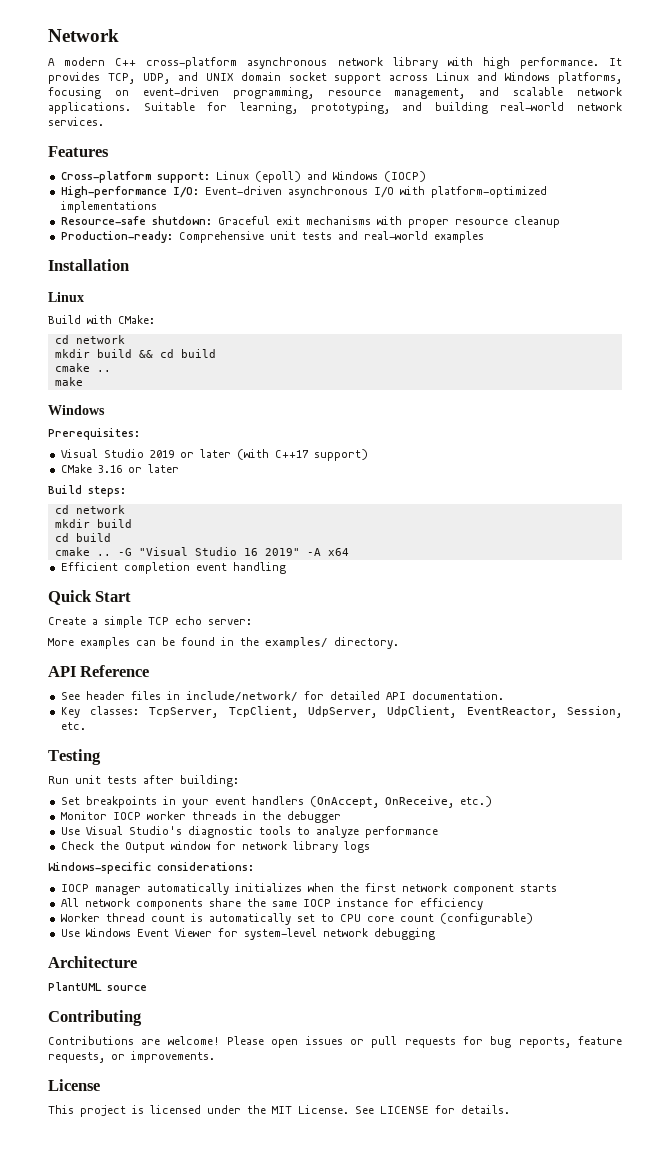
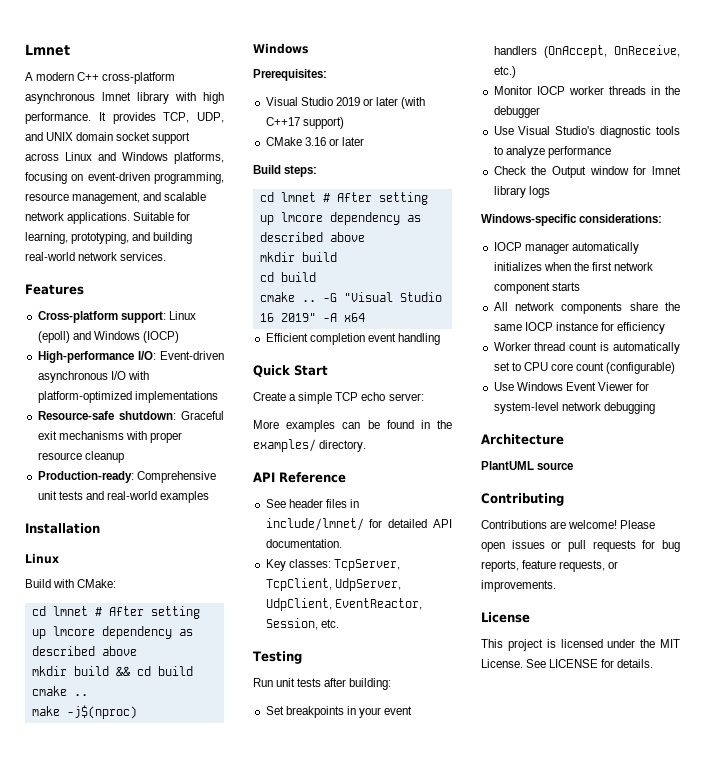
[48,29,119,42] Network -> [25,44,70,56] Lmnet
[337,57,383,66] network -> [102,92,131,101] lmnet
[75,335,125,344] network -> [52,606,200,619] [31,626,193,639] [31,646,137,656] lmnet # After setting up lmcore dependency as described above
(83, 381) none -> [66,705,137,719] -j$(nproc)
[75,505,125,514] network -> [280,192,428,205] [259,212,421,225] [259,232,365,242] lmnet # After setting up lmcore dependency as described above
[185,691,298,701] include/network/ -> [265,518,364,531] include/lmnet/
[241,841,287,850] network -> [652,166,681,175] lmnet

